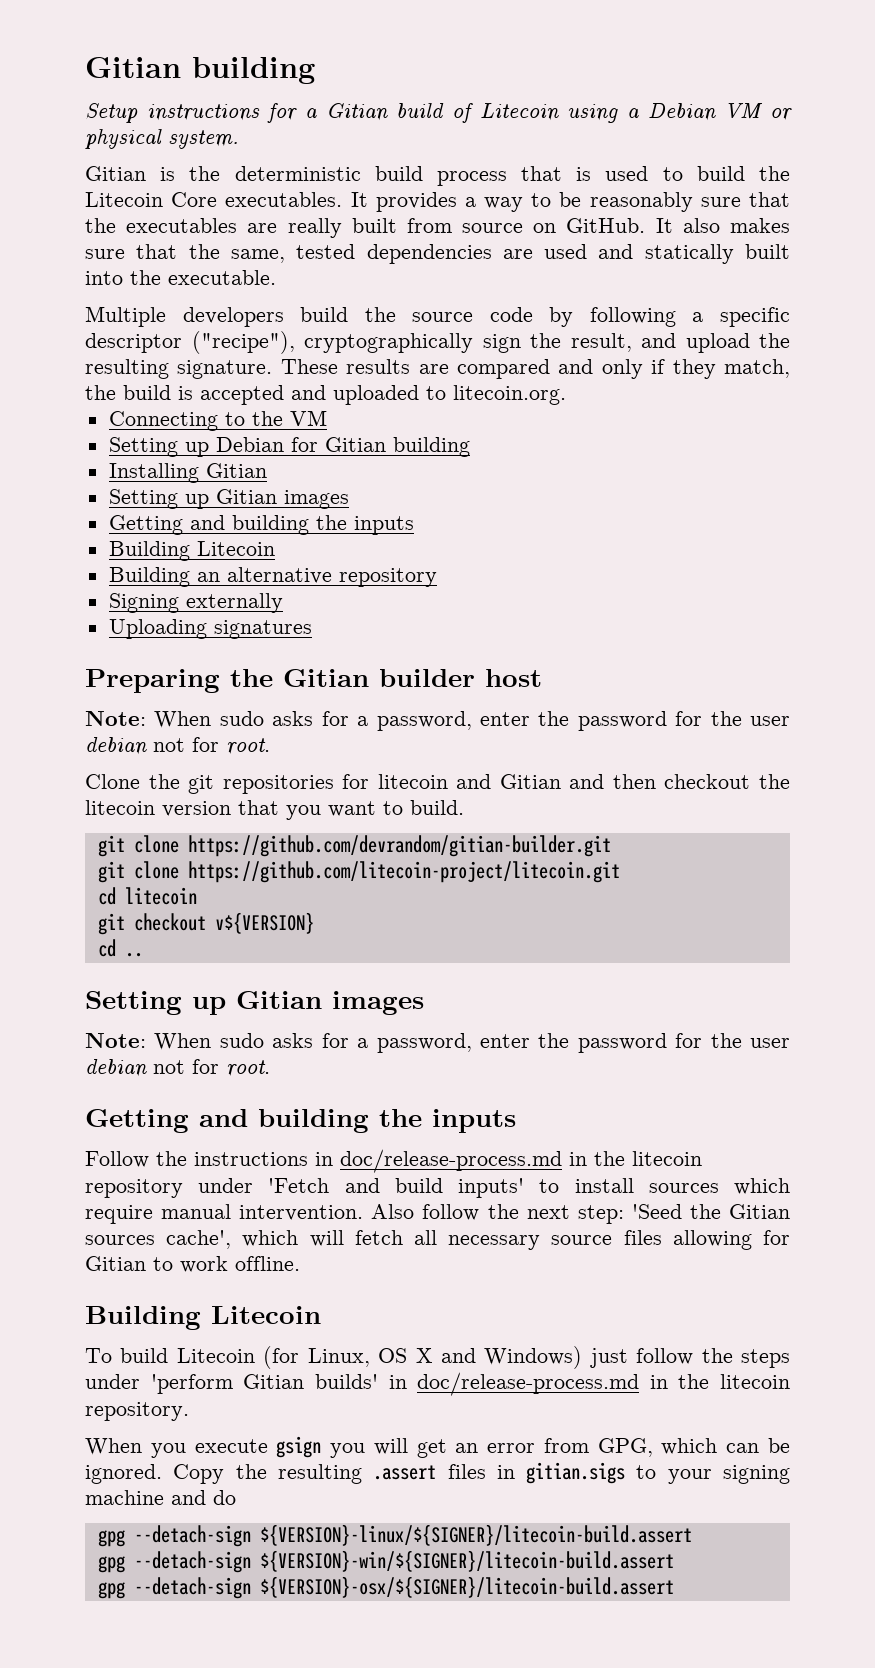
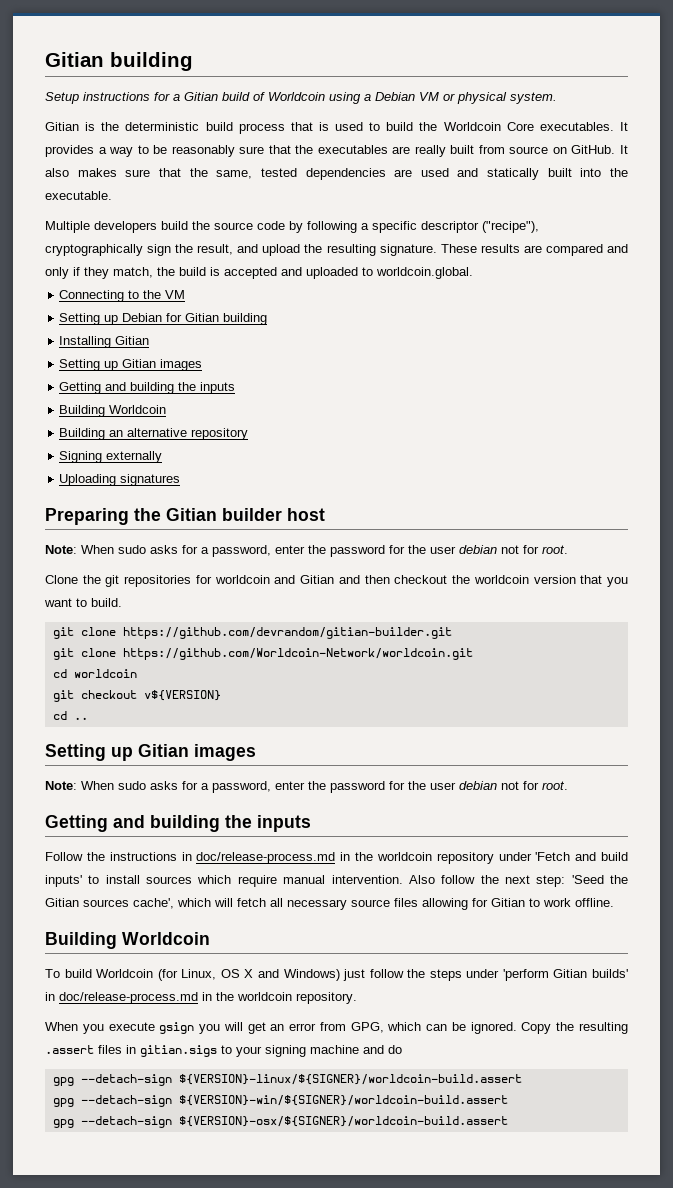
[479,103,559,121] Litecoin -> [268,92,325,101] Worldcoin
[85,192,163,207] Litecoin -> [443,122,501,131] Worldcoin
[453,385,566,405] litecoin.org. -> [376,267,473,279] worldcoin.global.
[196,541,275,556] Litecoin -> [109,405,167,414] Worldcoin
[377,774,448,789] litecoin -> [214,575,270,584] worldcoin
[85,800,155,815] litecoin -> [473,575,529,584] worldcoin
[187,861,620,883] [97,887,197,905] https://github.com/litecoin-project/litecoin.git // cd litecoin -> [122,648,473,660] [52,669,137,678] https://github.com/Worldcoin-Network/worldcoin.git // cd worldcoin
[632,1151,702,1166] litecoin -> [376,852,432,861] worldcoin
[211,1306,321,1324] Litecoin -> [122,932,210,945] Worldcoin
[176,1348,255,1363] Litecoin -> [96,969,154,978] Worldcoin
[720,1374,790,1389] litecoin -> [237,992,292,1001] worldcoin
[259,1524,692,1546] [97,1550,674,1573] [97,1576,674,1599] ${VERSION}-linux/${SIGNER}/litecoin-build.assert // gpg --detach-sign ${VERSION}-win/${SIGNER}/litecoin-build.assert // gpg --detach-sign ${VERSION}-osx/${SIGNER}/litecoin-build.assert -> [178,1074,522,1085] [52,1095,508,1107] [52,1116,508,1128] ${VERSION}-linux/${SIGNER}/worldcoin-build.assert // gpg --detach-sign ${VERSION}-win/${SIGNER}/worldcoin-build.assert // gpg --detach-sign ${VERSION}-osx/${SIGNER}/worldcoin-build.assert

